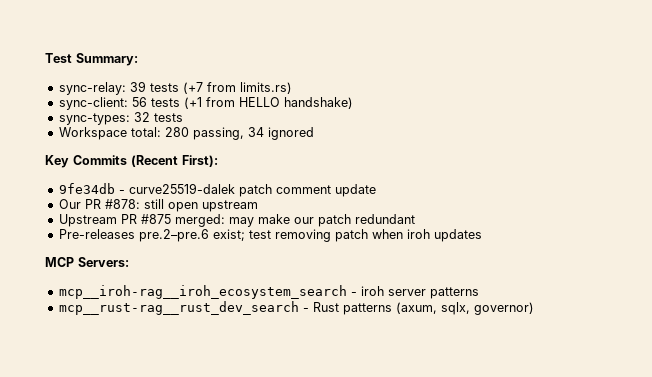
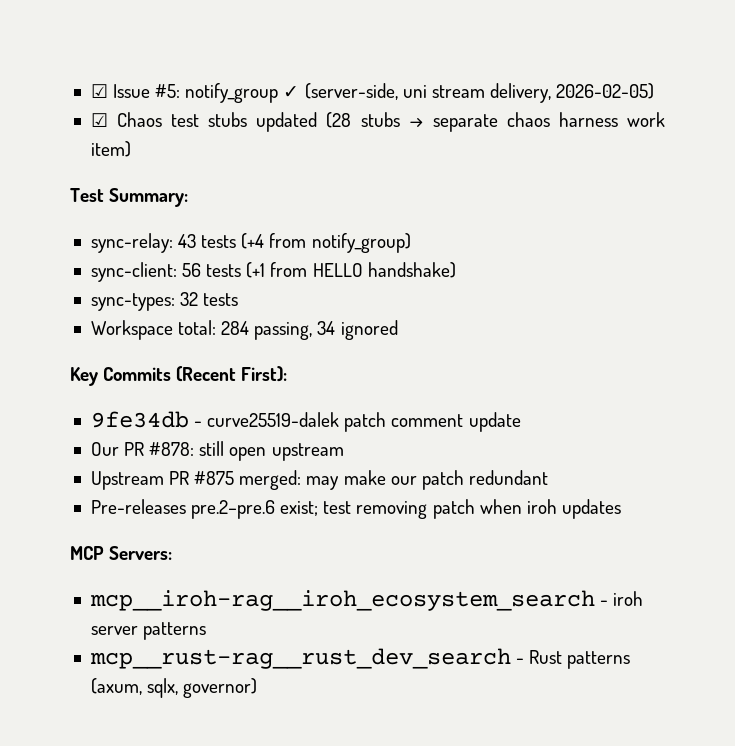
[45,53,138,66] [58,81,292,95] Test Summary: // sync-relay: 39 tests (+7 from limits.rs) -> [90,83,655,103] [90,112,666,132] [90,141,131,157] [70,188,189,207] [90,233,411,253] ☑ Issue #5: notify_group ✓ (server-side, uni stream delivery, 2026-02-05) // ☑ Chaos test stubs updated (28 stubs → separate chaos harness work item) // Test Summary: // sync-relay: 43 tests (+4 from notify_group)
[164,127,189,137] 280 -> [221,321,250,335] 284

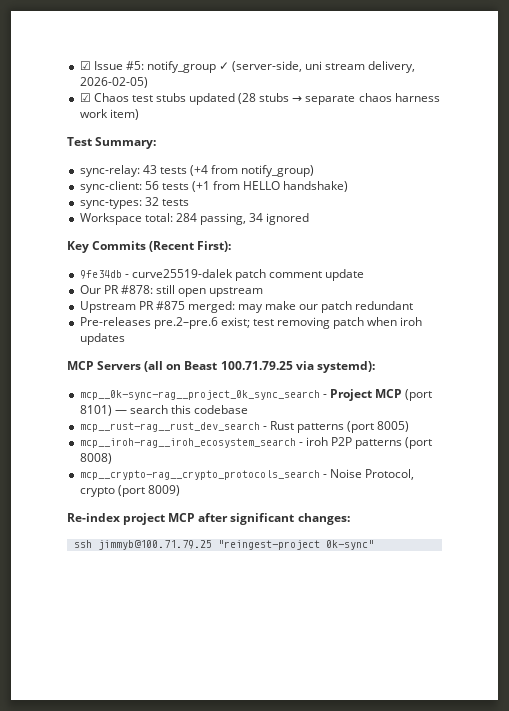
[109,546,173,560] [89,590,644,611] [90,622,207,640] [89,648,631,669] [90,678,258,698] Servers: // mcp__iroh-rag__iroh_ecosystem_search - iroh server patterns // mcp__rust-rag__rust_dev_search - Rust patterns (axum, sqlx, governor) -> [97,361,375,373] [79,389,433,401] [79,405,249,416] [79,421,410,433] [79,437,433,449] [79,453,112,464] [79,469,414,480] [79,485,180,497] [67,513,350,525] [73,540,374,550] Servers (all on Beast 100.71.79.25 via systemd): // mcp__0k-sync-rag__project_0k_sync_search - Project MCP (port 8101) — search this codebase // mcp__rust-rag__rust_dev_search - Rust patterns (port 8005) // mcp__iroh-rag__iroh_ecosystem_search - iroh P2P patterns (port 8008) // mcp__crypto-rag__crypto_protocols_search - Noise Protocol, crypto (port 8009) // Re-index project MCP after significant changes: // ssh jimmyb@100.71.79.25 "reingest-project 0k-sync"

